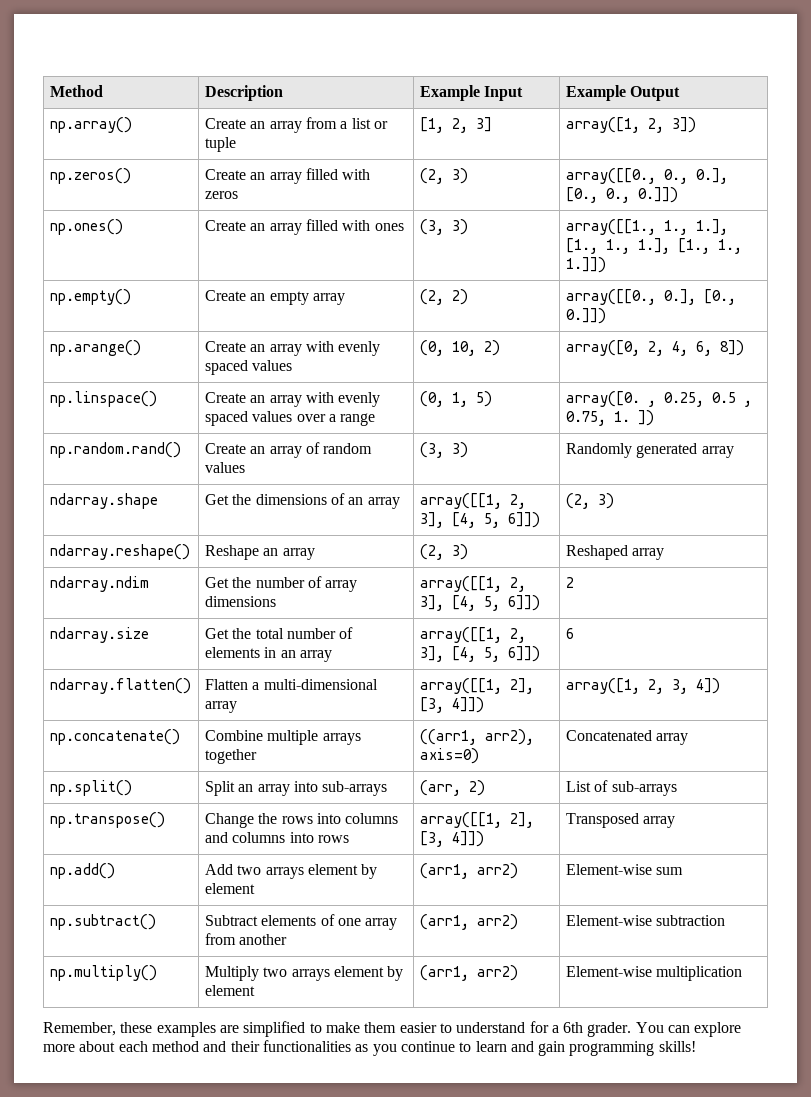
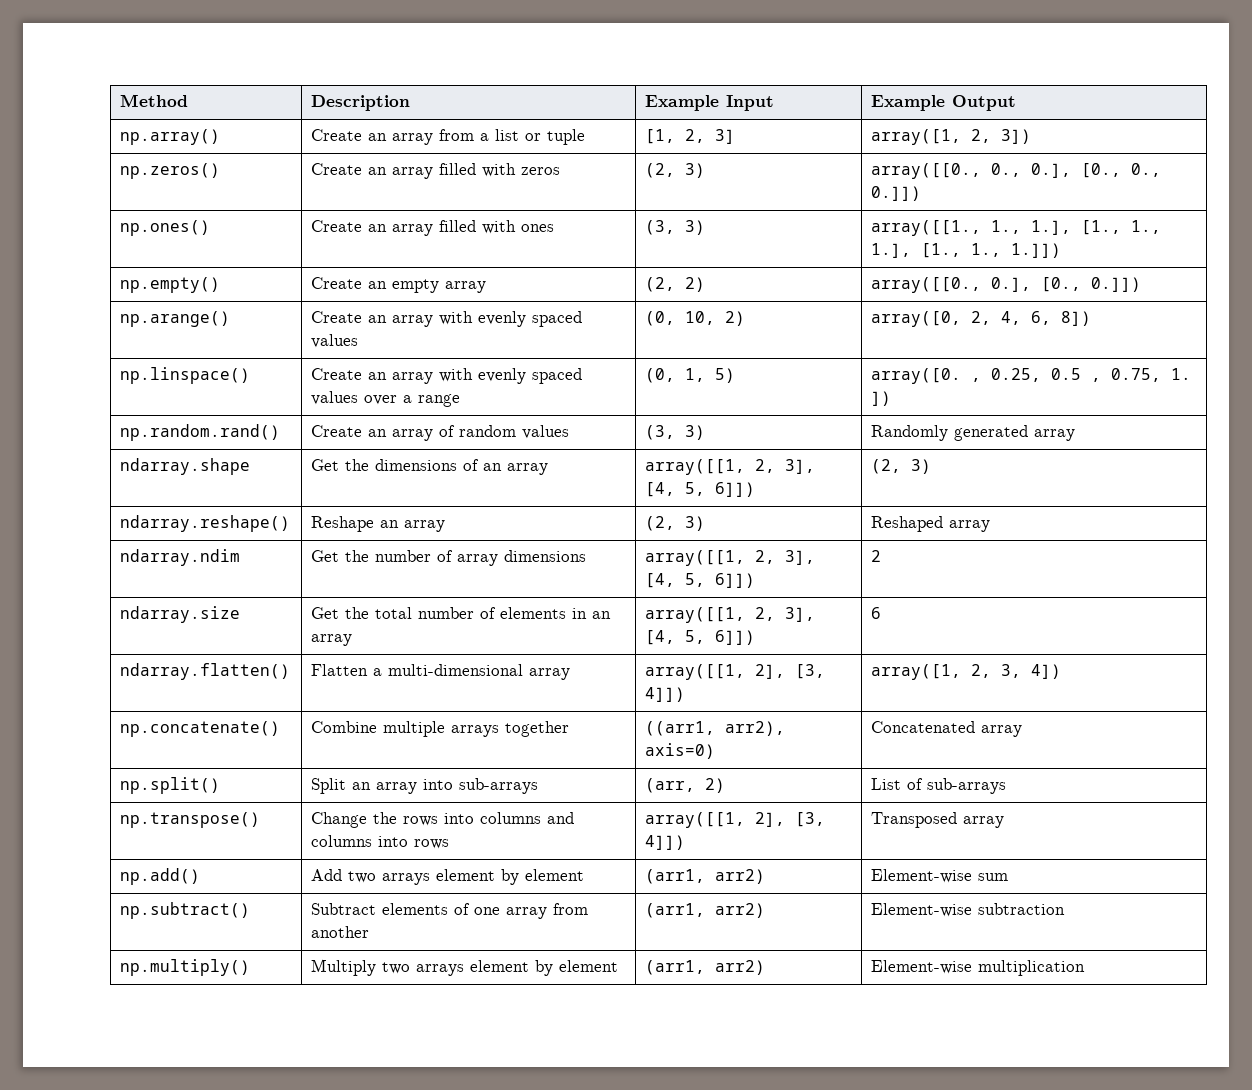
[43,1021,742,1037] [43,1040,696,1056] // Remember, these examples are simplified to make them easier to understand for a 6th grader. You can explore more about each method and their functionalities as you continue to learn and gain programming skills! -> (1086, 968) none

